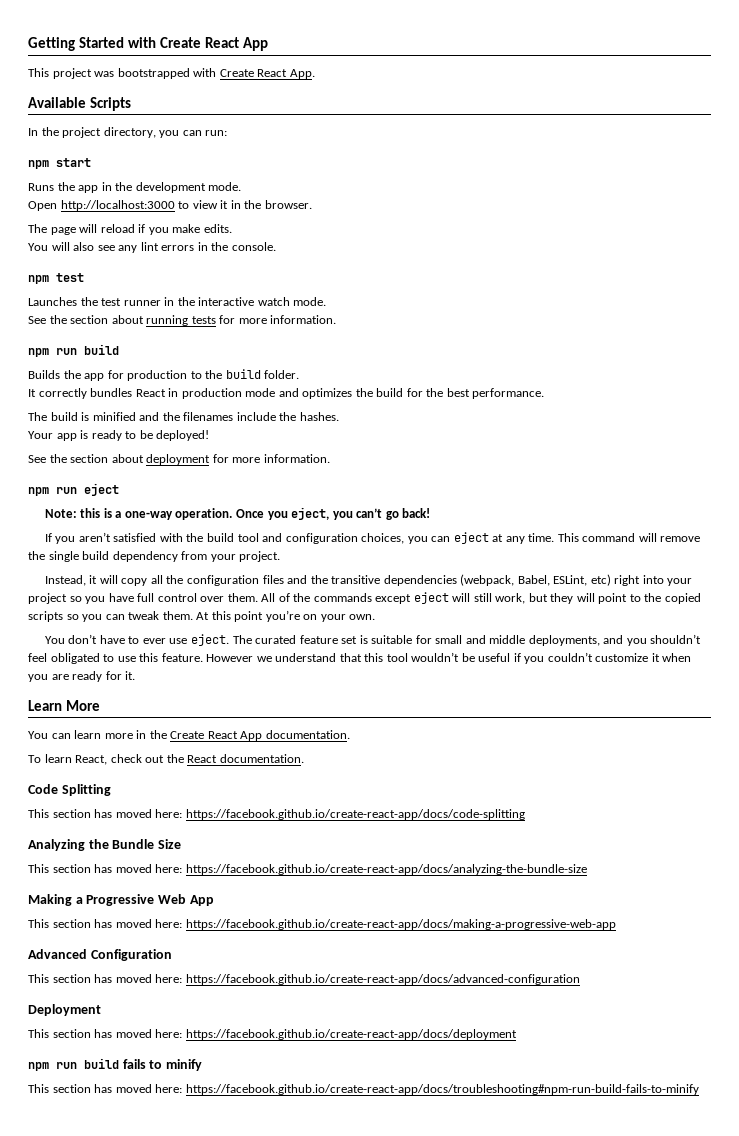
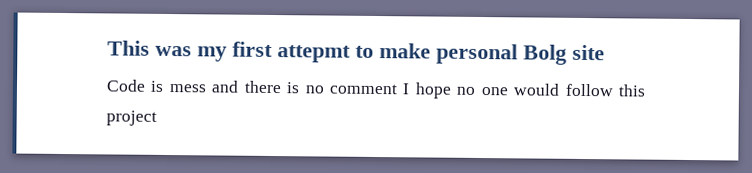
[28,37,269,51] [28,68,315,79] [28,97,131,111] [28,127,228,138] [28,158,91,169] [28,182,242,193] [28,200,312,211] [28,224,232,235] [28,242,276,253] [28,273,84,284] [28,297,327,306] [28,315,337,326] [28,344,119,357] [28,369,300,381] [28,388,545,399] [28,412,339,421] [28,430,210,441] [28,454,330,465] [28,483,119,496] [44,507,431,520] [44,532,701,544] [28,551,281,562] [44,574,693,586] [28,592,701,604] [28,610,376,622] [44,634,702,646] [28,652,692,664] [28,671,136,682] [28,700,100,711] [28,730,350,741] [28,754,304,765] [28,784,111,796] [28,809,525,820] [28,839,181,851] [28,864,587,875] [28,894,214,906] [28,919,616,930] [28,949,172,961] [28,974,580,985] [28,1004,101,1016] [28,1029,517,1040] [28,1058,202,1071] [28,1084,699,1095] Getting Started with Create React App // This project was bootstrapped with Create React App. // Available Scripts // In the project directory, you can run: // npm start // Runs the app in the development mode. // Open http://localhost:3000 to view it in the browser. // The page will reload if you make edits. // You will also see any lint errors in the console. // npm test // Launches the test runner in the interactive watch mode. // See the section about running tests for more information. // npm run build // Builds the app for production to the build folder. // It correctly bundles React in production mode and optimizes the build for the best performance. // The build is minified and the filenames include the hashes. // Your app is ready to be deployed! // See the section about deployment for more information. // npm run eject // Note: this is a one-way operation. Once you eject, you can’t go back! // If you aren’t satisfied with the build tool and configuration choices, you can eject at any time. This command will remove the single build dependency from your project. // Instead, it will copy all the configuration files and the transitive dependencies (webpack, Babel, ESLint, etc) right into your project so you have full control over them. All of the commands except eject will still work, but they will point to the copied scripts so you can tweak them. At this point you’re on your own. // You don’t have to ever use eject. The curated feature set is suitable for small and middle deployments, and you shouldn’t feel obligated to use this feature. However we understand that this tool wouldn’t be useful if you couldn’t customize it when you are ready for it. // Learn More // You can learn more in the Create React App documentation. // To learn React, check out the React documentation. // Code Splitting // This section has moved here: https://facebook.github.io/create-react-app/docs/code-splitting // Analyzing the Bundle Size // This section has moved here: https://facebook.github.io/create-react-app/docs/analyzing-the-bundle-size // Making a Progressive Web App // This section has moved here: https://facebook.github.io/create-react-app/docs/making-a-progressive-web-app // Advanced Configuration // This section has moved here: https://facebook.github.io/create-react-app/docs/advanced-configuration // Deployment // This section has moved here: https://facebook.github.io/create-react-app/docs/deployment // npm run build fails to minify // This section has moved here: https://facebook.github.io/create-react-app/docs/troubleshooting#npm-run-build-fails-to-minify -> [107,40,605,65] [106,79,647,99] [106,110,157,126] This was my first attepmt to make personal Bolg site // Code is mess and there is no comment I hope no one would follow this project

